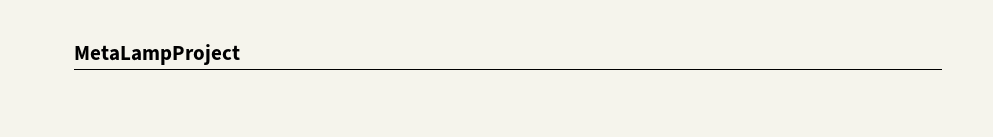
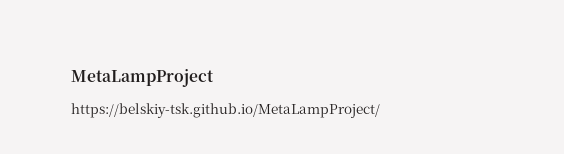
(240, 54) none -> [71,103,380,118] // https://belskiy-tsk.github.io/MetaLampProject/

